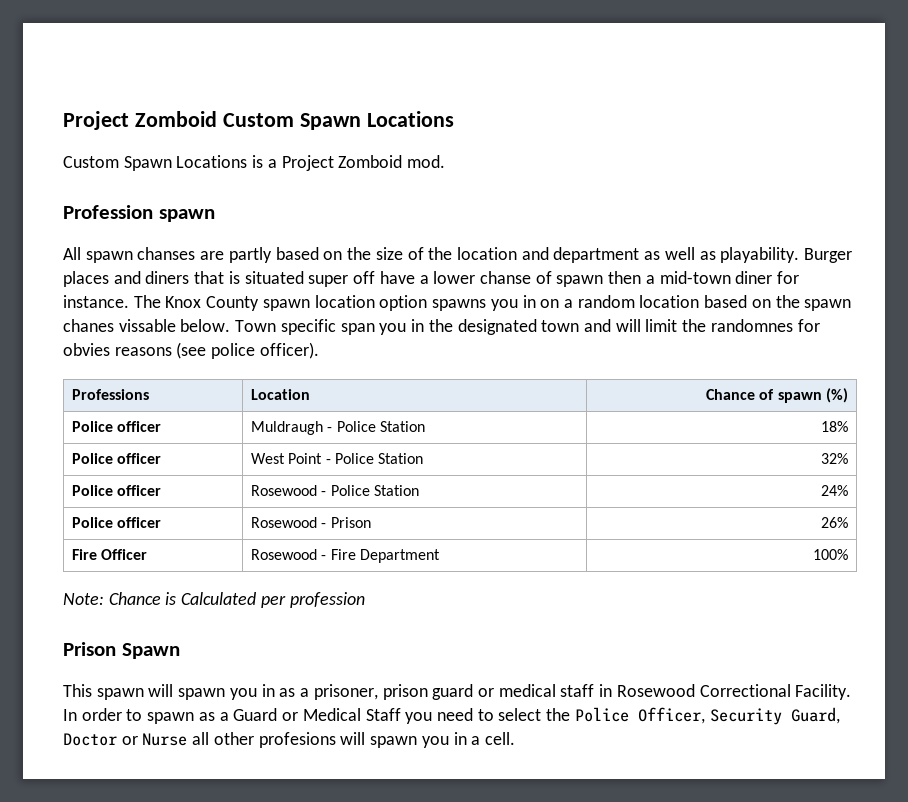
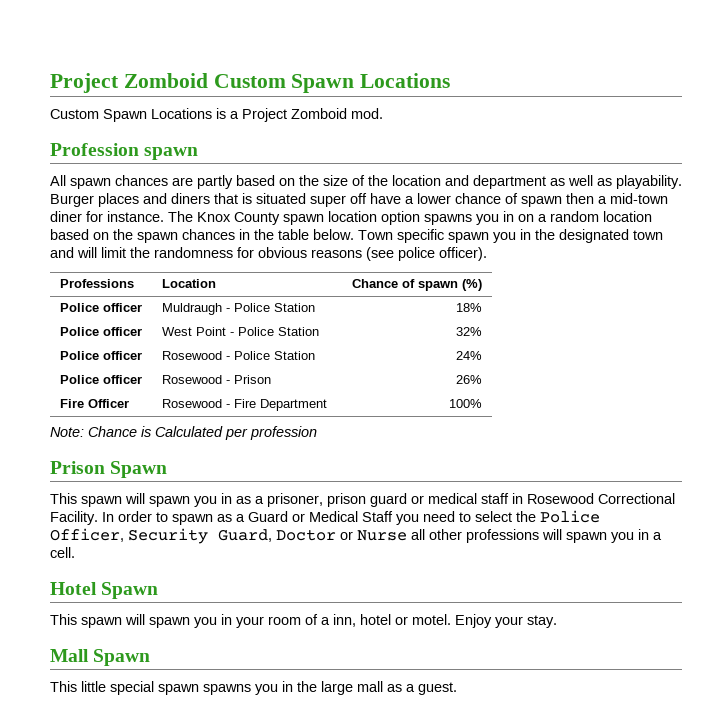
[137,247,196,260] chanses -> [115,175,168,186] chances
[479,271,531,284] chanse -> [455,193,501,204] chance
[63,319,176,332] chanes vissable -> [182,229,309,240] chances in the table
[340,323,375,335] span -> [448,232,489,243] spawn
[710,319,820,332] [63,343,110,356] randomnes for obvies -> [154,247,307,258] randomness for obvious
[258,732,336,748] profesions -> [466,529,539,543] professions
(515, 738) none -> [50,582,159,599] [50,614,557,628] [50,649,151,666] [50,681,457,695] // Hotel Spawn // This spawn will spawn you in your room of a inn, hotel or motel. Enjoy your stay. // Mall Spawn // This little special spawn spawns you in the large mall as a guest.

